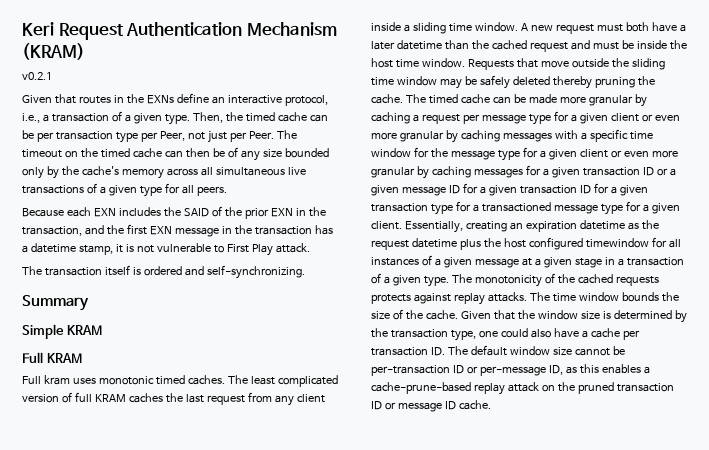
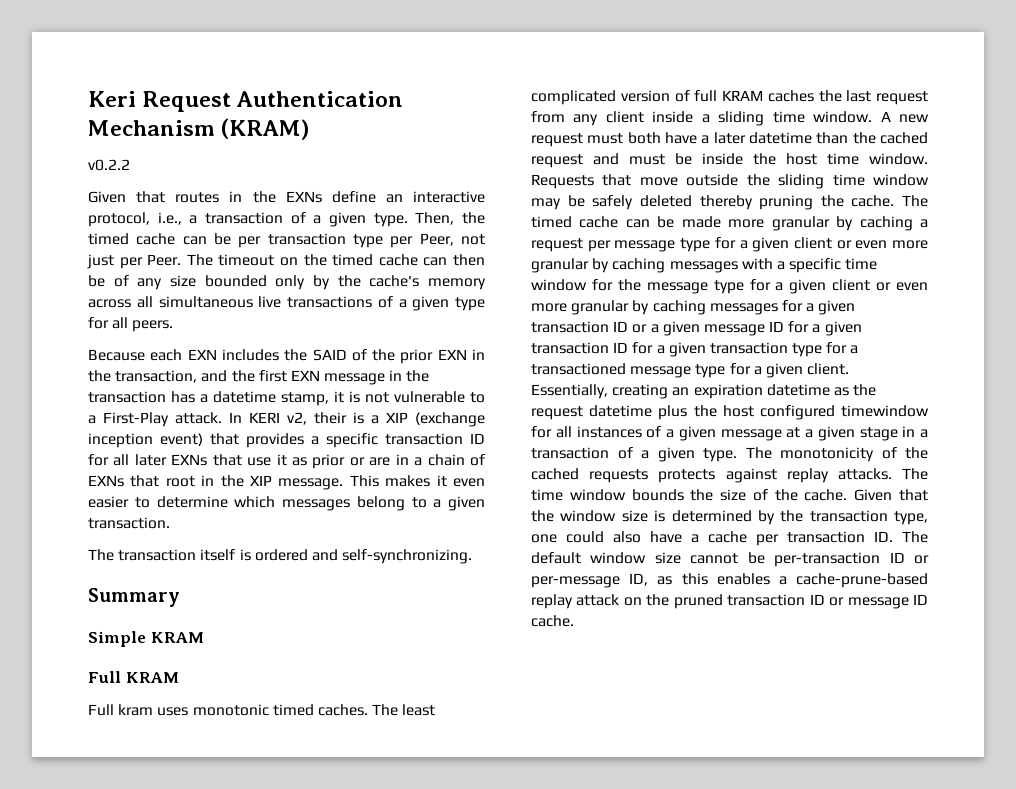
[22,72,52,80] v0.2.1 -> [88,159,130,171] v0.2.2
[226,244,273,256] First Play -> [88,412,169,427] a First-Play
(310, 248) none -> [229,412,485,427] [88,433,485,448] [88,454,486,469] [88,475,485,490] [88,496,485,511] [88,517,170,529] In KERI v2, their is a XIP (exchange inception event) that provides a specific transaction ID for all later EXNs that use it as prior or are in a chain of EXNs that root in the XIP message. This makes it even easier to determine which messages belong to a given transaction.

